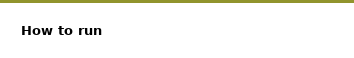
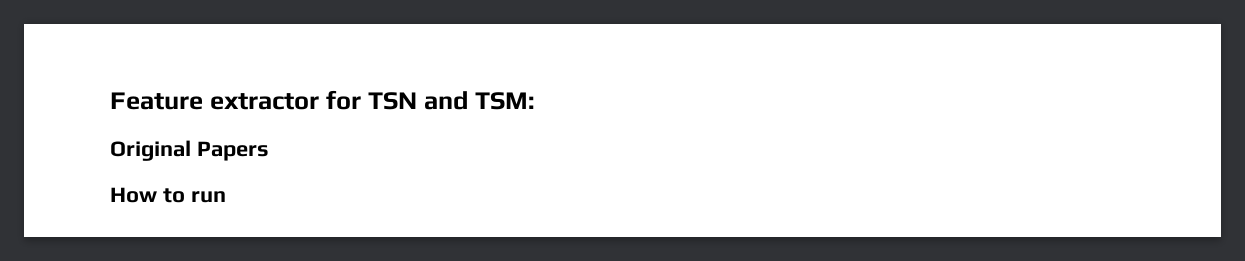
(21, 30) none -> [110,90,536,110] [110,140,269,161] Feature extractor for TSN and TSM: // Original Papers //

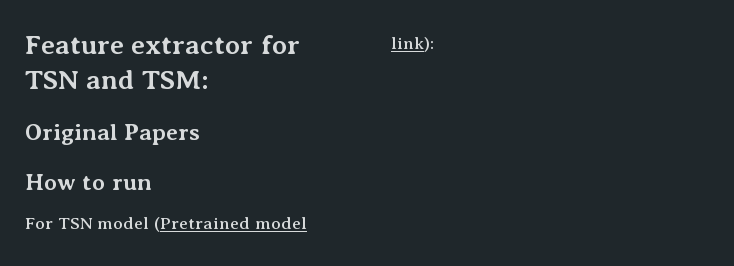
(226, 197) none -> [25,217,307,232] [391,37,434,52] // For TSN model (Pretrained model link):

